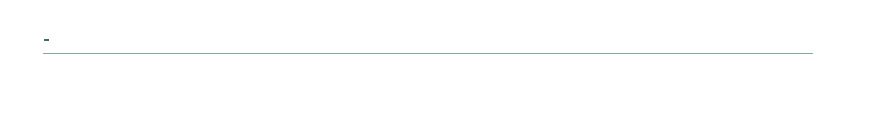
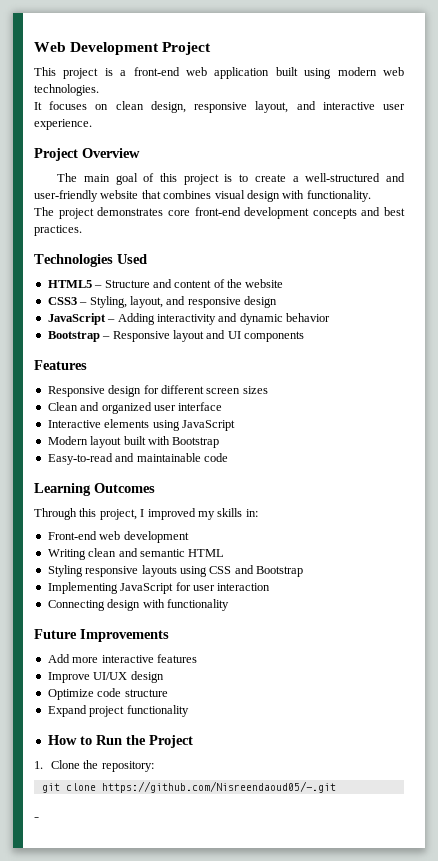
(43, 42) none -> [34,42,212,55] [34,67,404,79] [34,84,99,96] [34,101,405,113] [34,119,92,130] [34,148,140,161] [57,173,405,185] [34,190,371,202] [34,207,405,219] [34,225,82,236] [34,254,147,267] [47,279,284,288] [47,296,277,308] [47,313,330,325] [47,330,304,342] [34,360,87,370] [47,385,268,397] [47,402,223,414] [47,419,235,431] [47,436,220,448] [47,453,228,465] [34,483,155,496] [34,508,258,520] [47,531,189,543] [47,548,225,560] [47,565,303,577] [47,582,271,594] [47,599,229,611] [34,629,169,642] [47,654,197,663] [47,671,164,683] [47,688,168,700] [47,705,189,717] [47,735,193,748] [34,760,154,772] [41,781,336,793] Web Development Project // This project is a front-end web application built using modern web technologies. // It focuses on clean design, responsive layout, and interactive user experience. // Project Overview // The main goal of this project is to create a well-structured and user-friendly website that combines visual design with functionality. // The project demonstrates core front-end development concepts and best practices. // Technologies Used // HTML5 – Structure and content of the website // CSS3 – Styling, layout, and responsive design // JavaScript – Adding interactivity and dynamic behavior // Bootstrap – Responsive layout and UI components // Features // Responsive design for different screen sizes // Clean and organized user interface // Interactive elements using JavaScript // Modern layout built with Bootstrap // Easy-to-read and maintainable code // Learning Outcomes // Through this project, I improved my skills in: // Front-end web development // Writing clean and semantic HTML // Styling responsive layouts using CSS and Bootstrap // Implementing JavaScript for user interaction // Connecting design with functionality // Future Improvements // Add more interactive features // Improve UI/UX design // Optimize code structure // Expand project functionality // How to Run the Project // 1. Clone the repository: // git clone https://github.com/Nisreendaoud05/-.git //

